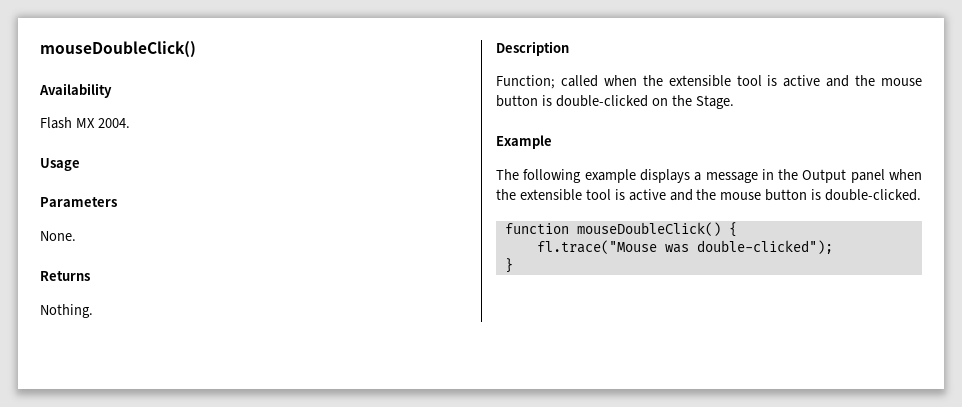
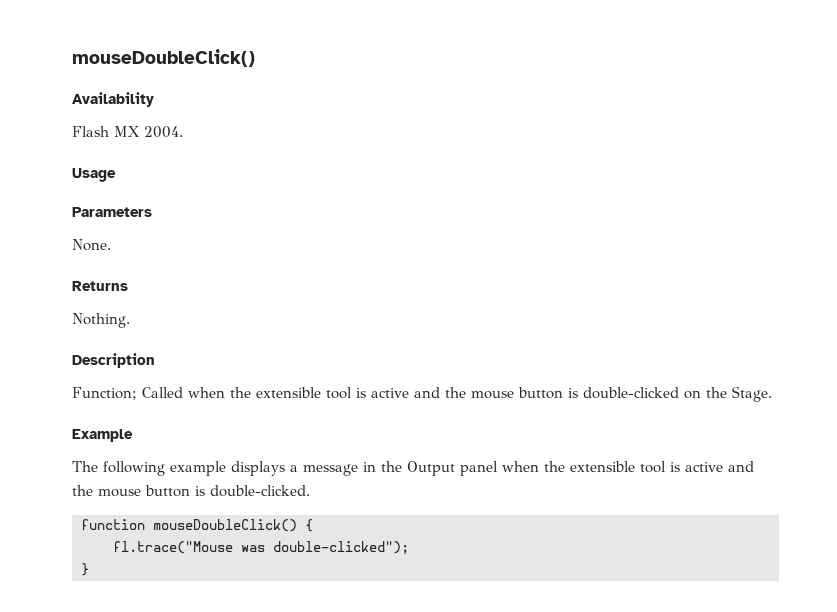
[560,75,598,87] called -> [142,387,183,398] Called

